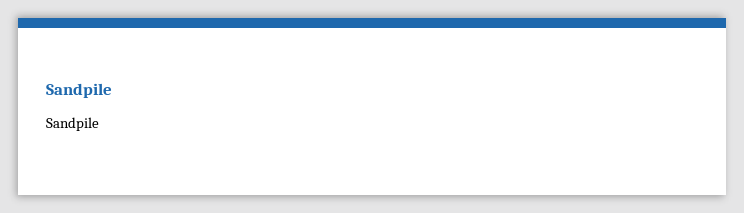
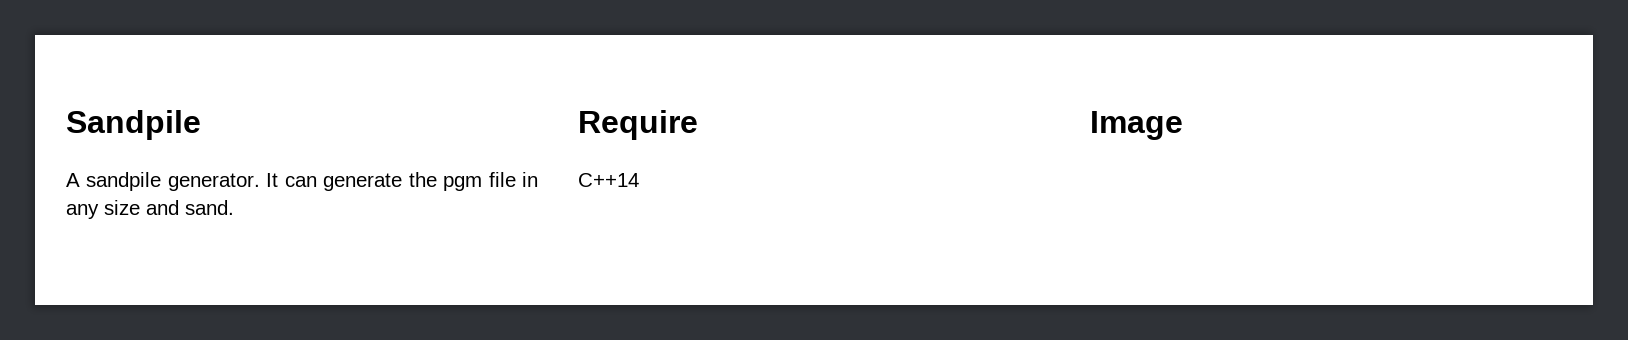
[46,117,99,131] Sandpile -> [66,172,538,191] [66,200,234,219] [578,110,698,140] [578,173,639,187] [1090,111,1183,140] A sandpile generator. It can generate the pgm file in any size and sand. // Require // C++14 // Image

